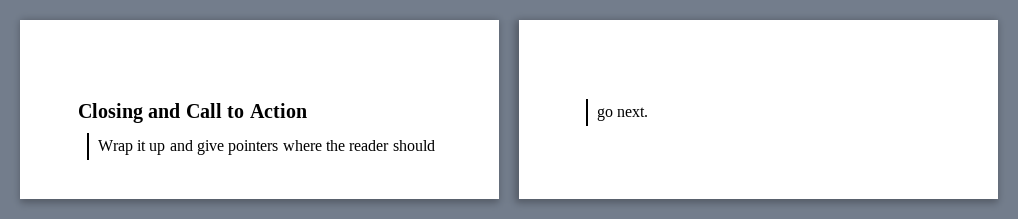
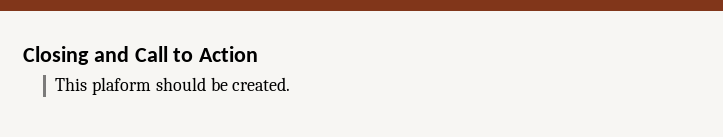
[97,140,435,155] [596,107,649,121] Wrap it up and give pointers where the reader should go next. -> [55,77,291,95] This plaform should be created.

